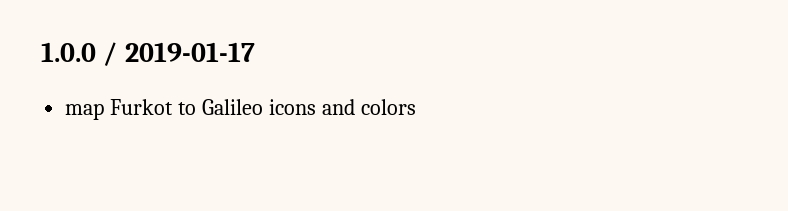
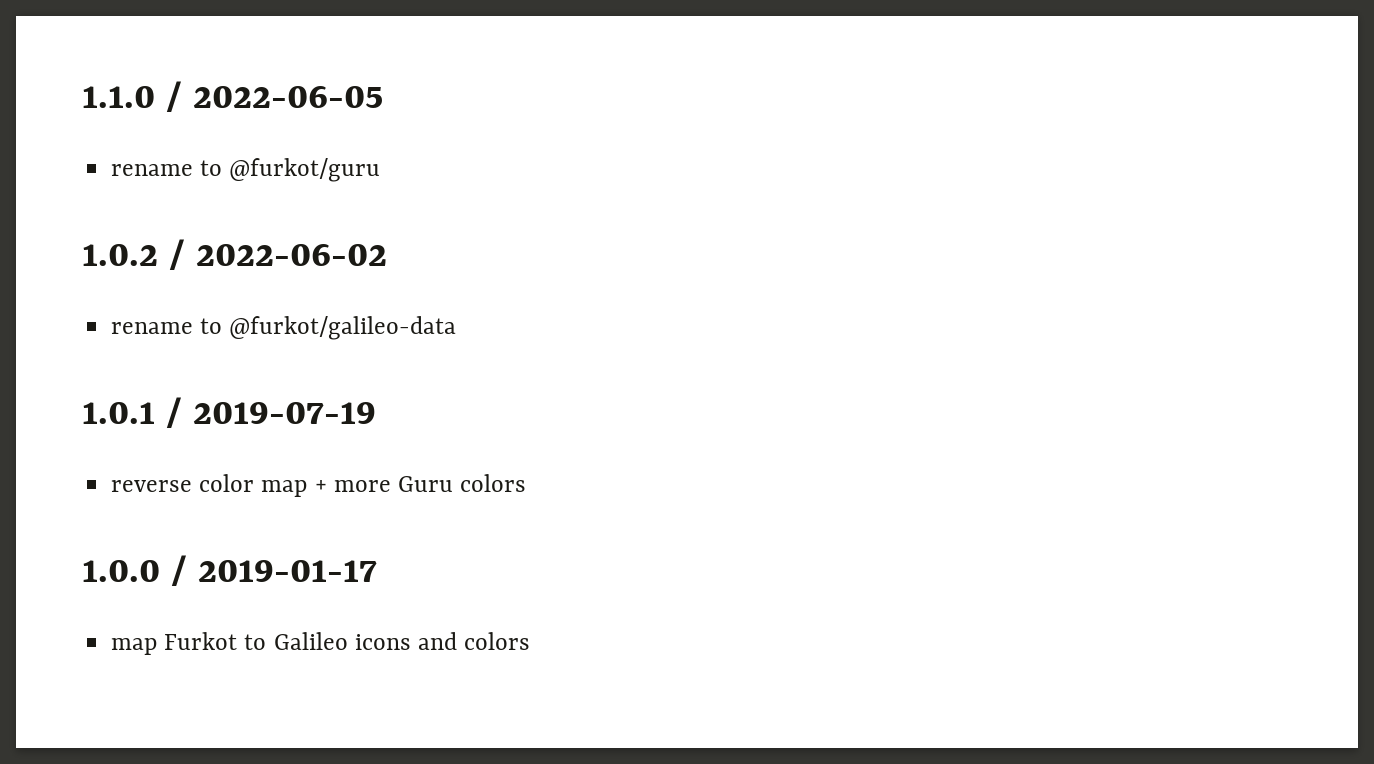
(41, 52) none -> [82,81,384,112] [111,158,381,182] [82,239,388,270] [111,316,457,340] [82,397,377,428] [111,474,527,497] 1.1.0 / 2022-06-05 // rename to @furkot/guru // 1.0.2 / 2022-06-02 // rename to @furkot/galileo-data // 1.0.1 / 2019-07-19 // reverse color map + more Guru colors //

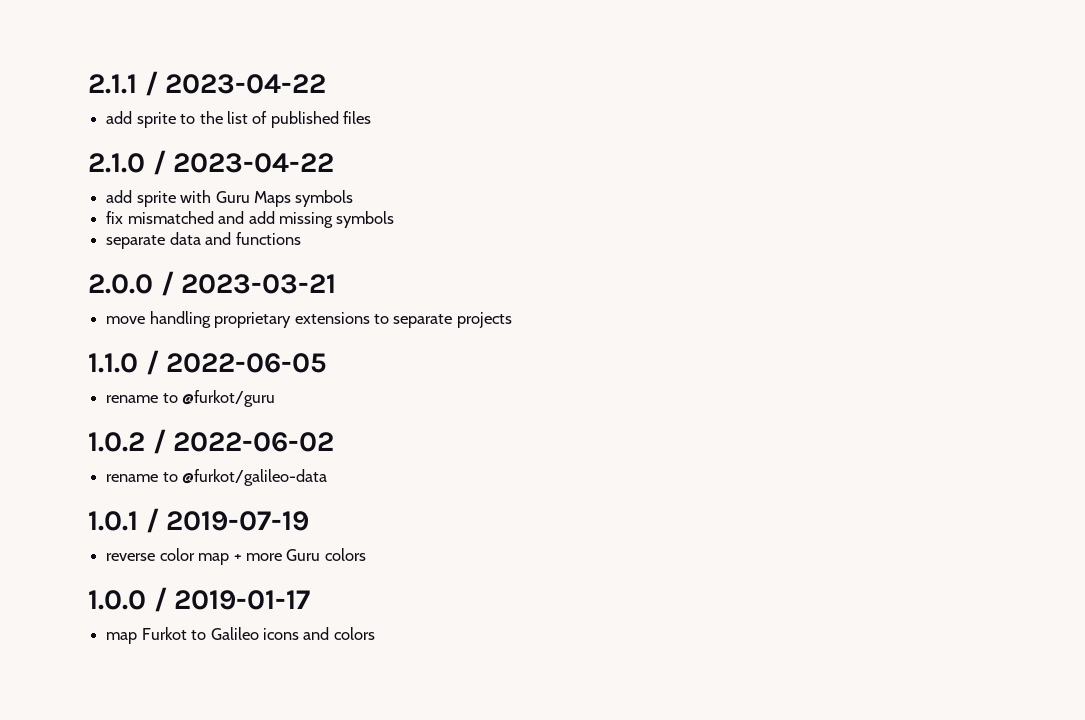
(82, 97) none -> [88,71,327,96] [106,111,372,128] [88,150,335,175] [106,190,354,207] [106,211,395,228] [106,232,301,249] [88,271,337,296] [106,311,512,328] 2.1.1 / 2023-04-22 // add sprite to the list of published files // 2.1.0 / 2023-04-22 // add sprite with Guru Maps symbols // fix mismatched and add missing symbols // separate data and functions // 2.0.0 / 2023-03-21 // move handling proprietary extensions to separate projects //

